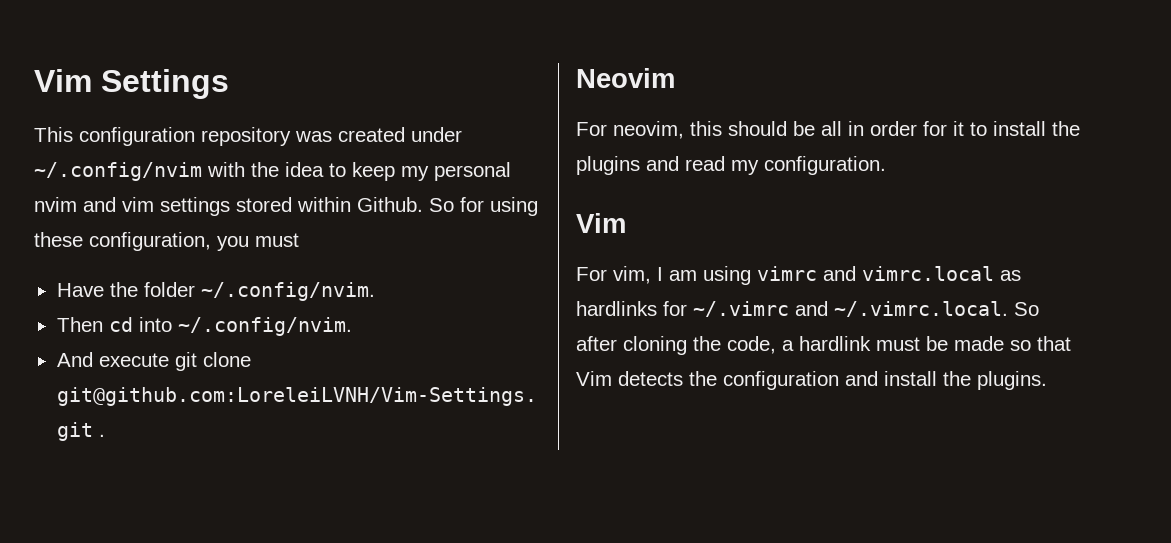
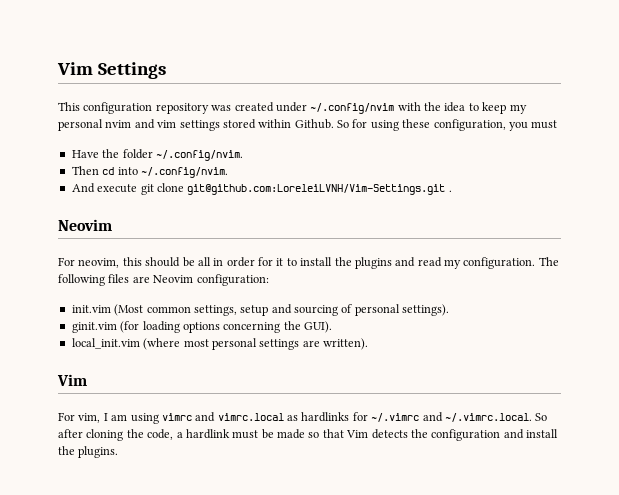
(886, 165) none -> [538,257,559,266] [58,274,269,286] [71,304,450,316] [71,321,332,333] [71,338,368,350] The following files are Neovim configuration: // init.vim (Most common settings, setup and sourcing of personal settings). // ginit.vim (for loading options concerning the GUI). // local_init.vim (where most personal settings are written).

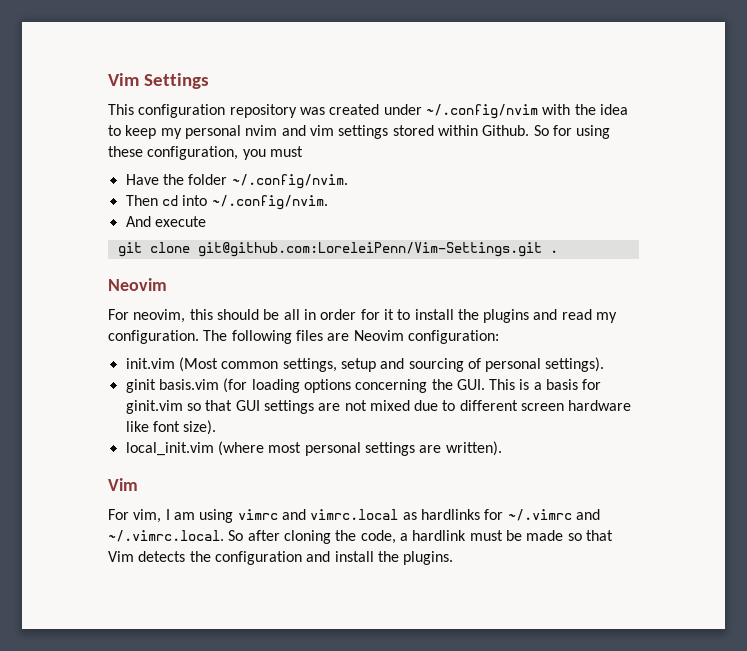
(138, 188) none -> (206, 221) //
[187,184,446,195] git@github.com:LoreleiLVNH/Vim-Settings.git -> [197,242,542,257] git@github.com:LoreleiPenn/Vim-Settings.git
[71,322,117,333] ginit.vim -> [125,379,219,393] ginit basis.vim
[304,321,332,333] GUI). -> [456,379,602,390] [125,400,632,414] [125,420,217,435] GUI. This is a basis for ginit.vim so that GUI settings are not mixed due to different screen hardware like font size).

